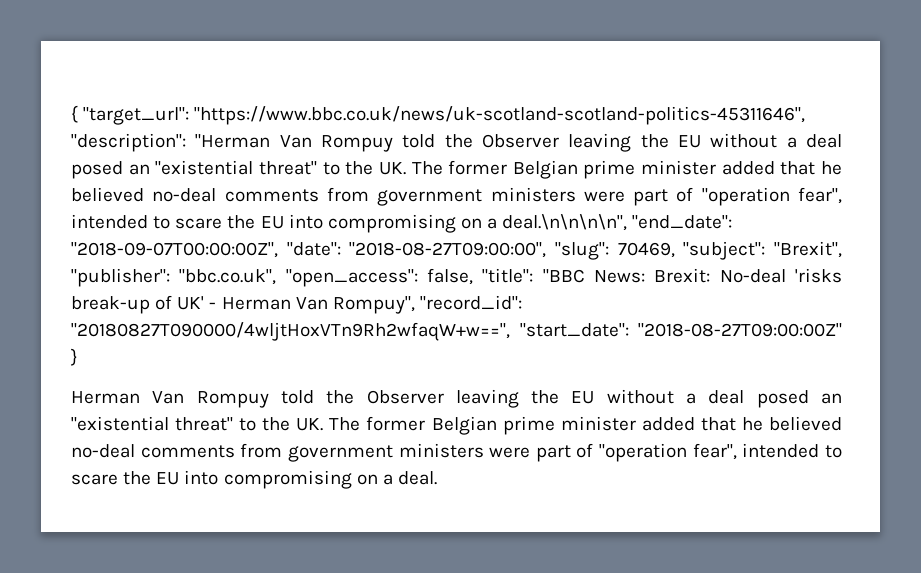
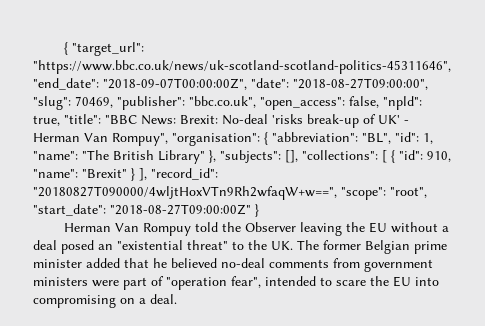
[71,133,843,152] [71,160,842,179] [71,187,842,206] [71,214,628,233] "description": "Herman Van Rompuy told the Observer leaving the EU without a deal posed an "existential threat" to the UK. The former Belgian prime minister added that he believed no-deal comments from government ministers were part of "operation fear", intended to scare the EU into compromising on a deal.\n\n\n\n", -> (451, 67) none
[683,241,842,260] "subject": "Brexit", -> (113, 102) none
(473, 276) none -> [383,96,422,110] [33,115,60,126] "npld": true,
[419,295,522,310] [71,322,510,341] "record_id": "20180827T090000/4wljtHoxVTn9Rh2wfaqW+w==", -> [172,132,433,146] [33,150,451,164] [33,168,218,181] [33,186,427,200] "organisation": { "abbreviation": "BL", "id": 1, "name": "The British Library" }, "subjects": [], "collections": [ { "id": 910, "name": "Brexit" } ], "record_id": "20180827T090000/4wljtHoxVTn9Rh2wfaqW+w==", "scope": "root",

